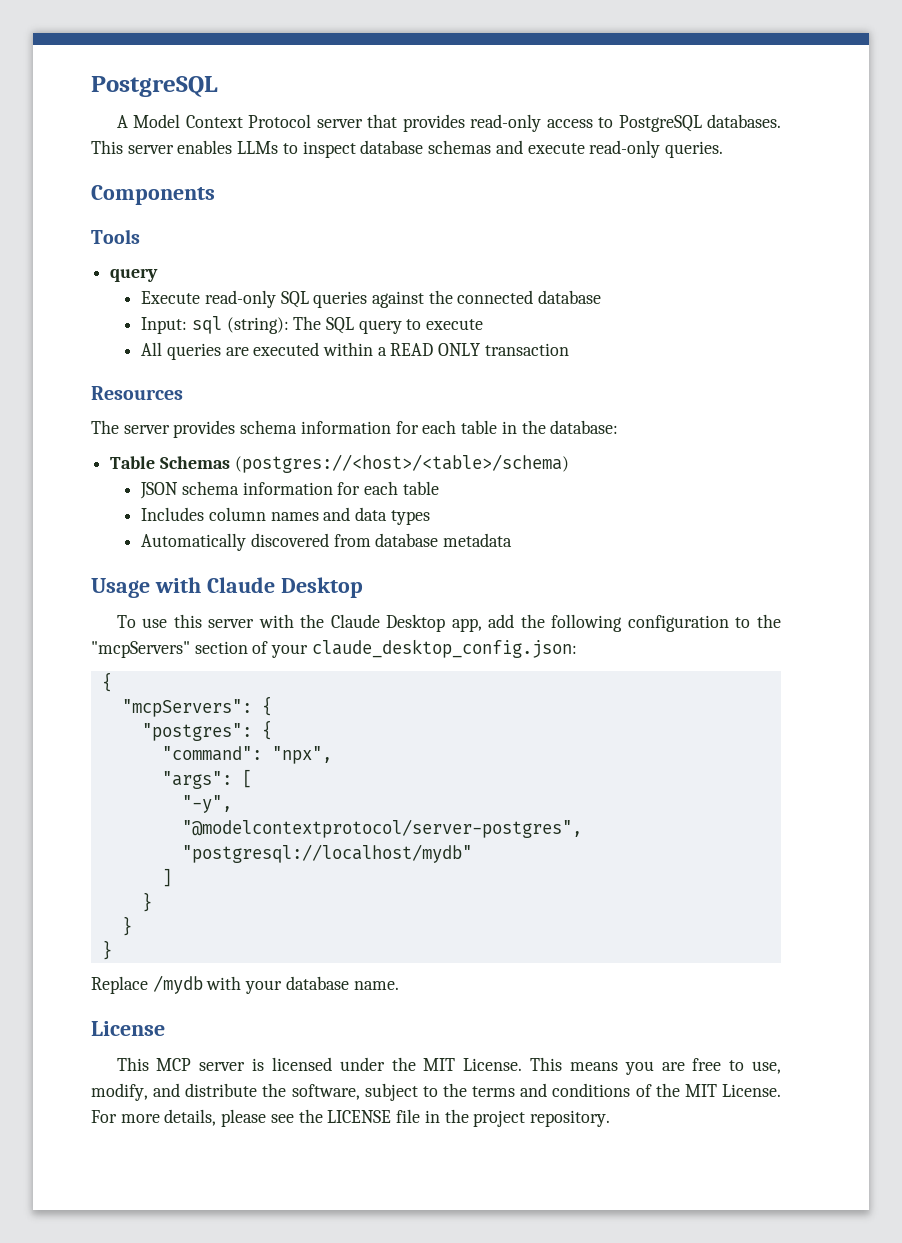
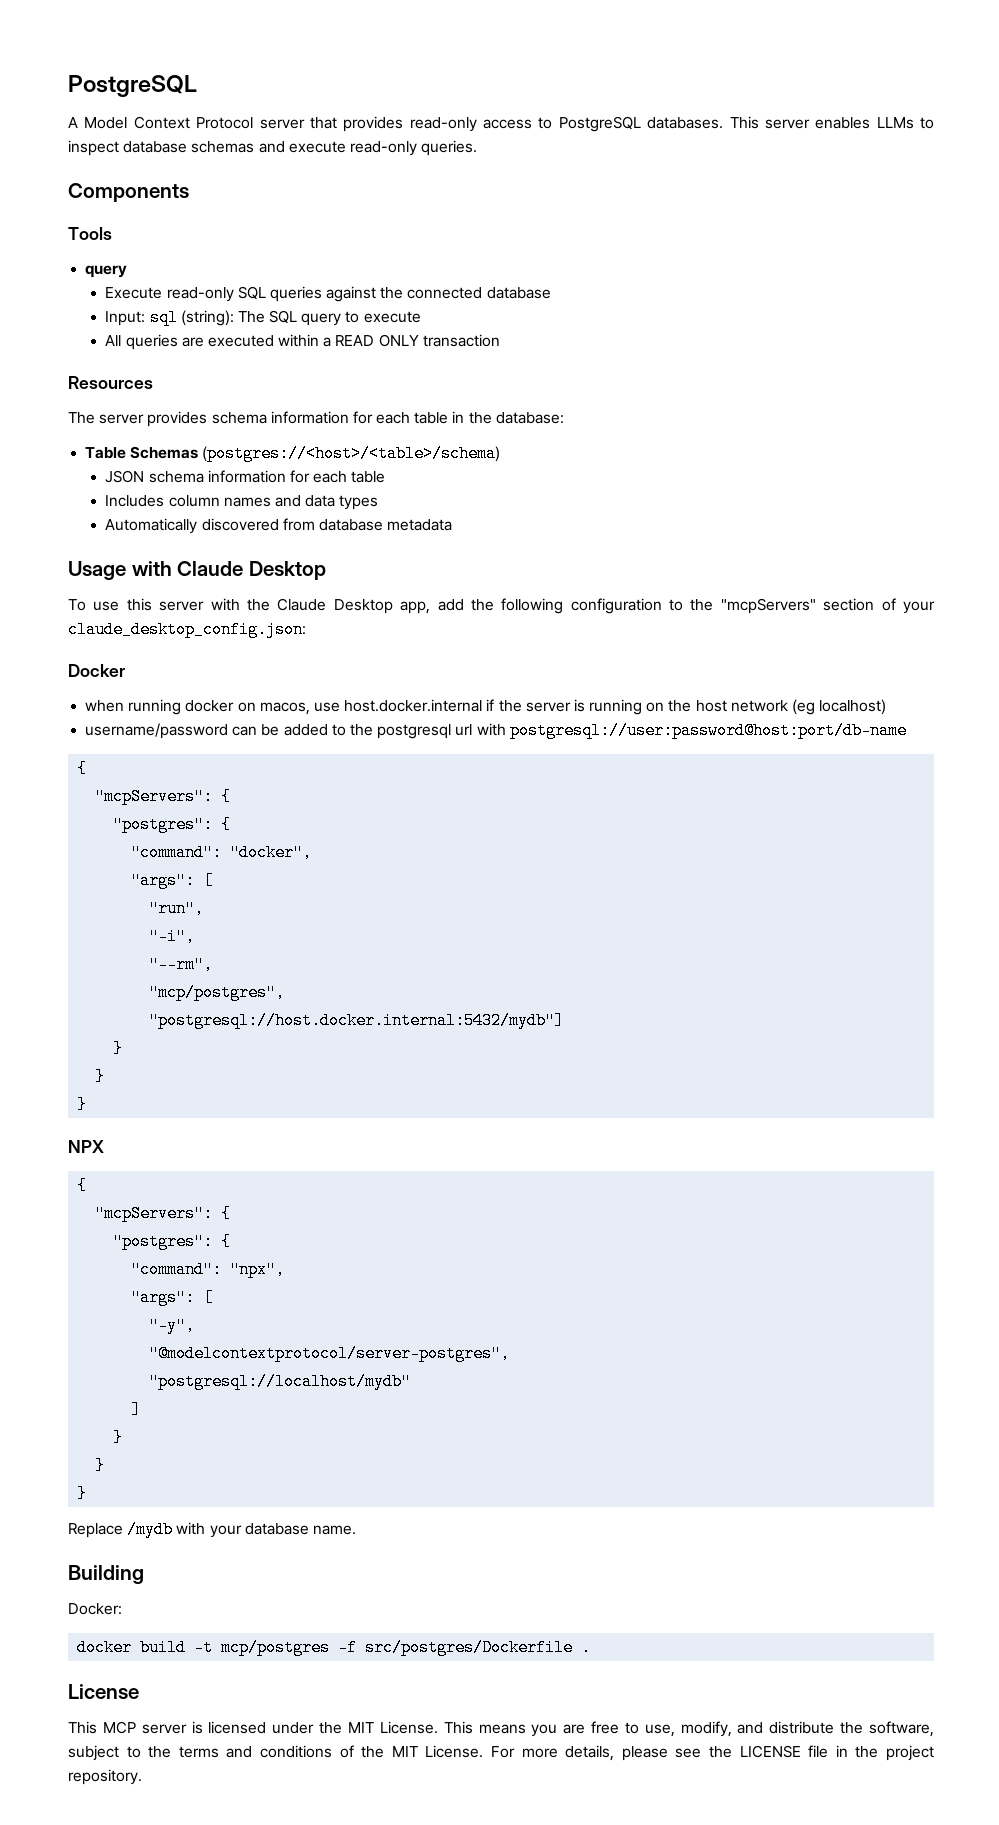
(577, 648) none -> [68,664,125,677] [85,699,887,715] [85,722,907,739] [77,760,88,777] [95,788,232,805] [113,816,232,833] [131,844,313,861] [131,872,214,889] [149,900,205,917] [149,928,196,945] [149,956,214,973] [149,984,286,1001] [149,1012,565,1029] [113,1040,124,1057] [95,1068,106,1085] [77,1096,88,1113] [68,1140,104,1153] // Docker // when running docker on macos, use host.docker.internal if the server is running on the host network (eg localhost) // username/password can be added to the postgresql url with postgresql://user:password@host:port/db-name // { // "mcpServers": { // "postgres": { // "command": "docker", // "args": [ // "run", // "-i", // "--rm", // "mcp/postgres", // "postgresql://host.docker.internal:5432/mydb"] // } // } // } // NPX
(399, 985) none -> [68,1565,144,1584] [68,1603,122,1615] [77,1639,592,1656] // Building // Docker: // docker build -t mcp/postgres -f src/postgres/Dockerfile .

